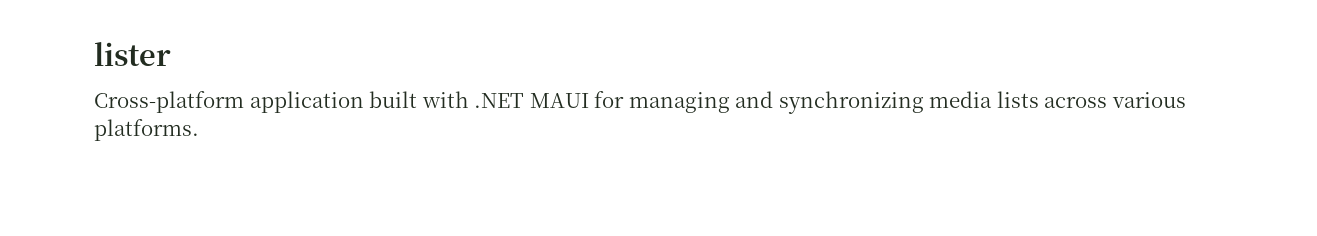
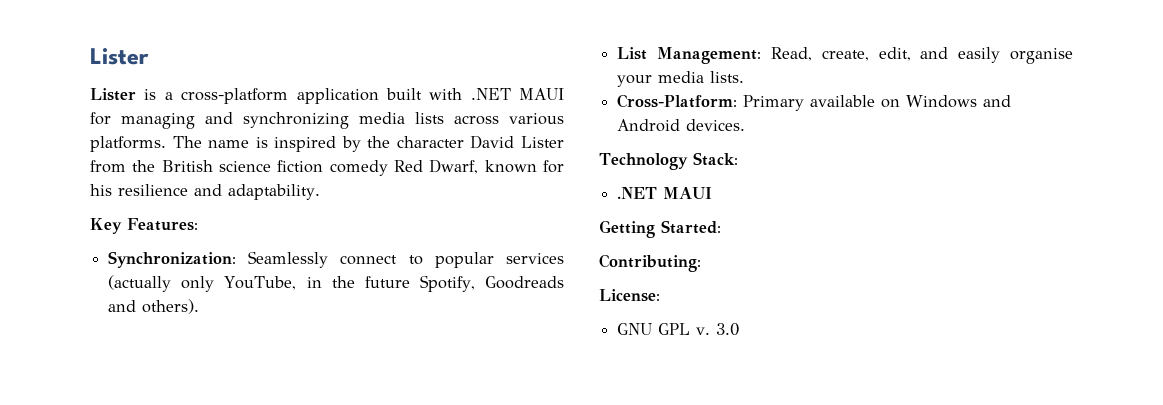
[94,42,171,66] [94,91,244,113] lister // Cross-platform -> [90,48,149,65] [90,88,289,104] Lister // Lister is a cross-platform
(199, 130) none -> [172,135,564,152] [90,159,564,176] [90,184,320,200] [90,218,198,234] [108,251,564,268] [108,275,564,292] [108,299,200,314] [617,47,1073,64] [617,71,745,87] [617,94,1012,111] [617,119,746,132] [599,152,738,170] [617,187,713,199] [599,220,721,238] [599,254,701,272] [599,289,660,302] [617,323,740,336] The name is inspired by the character David Lister from the British science fiction comedy Red Dwarf, known for his resilience and adaptability. // Key Features: // Synchronization: Seamlessly connect to popular services (actually only YouTube, in the future Spotify, Goodreads and others). // List Management: Read, create, edit, and easily organise your media lists. // Cross-Platform: Primary available on Windows and Android devices. // Technology Stack: // .NET MAUI // Getting Started: // Contributing: // License: // GNU GPL v. 3.0

